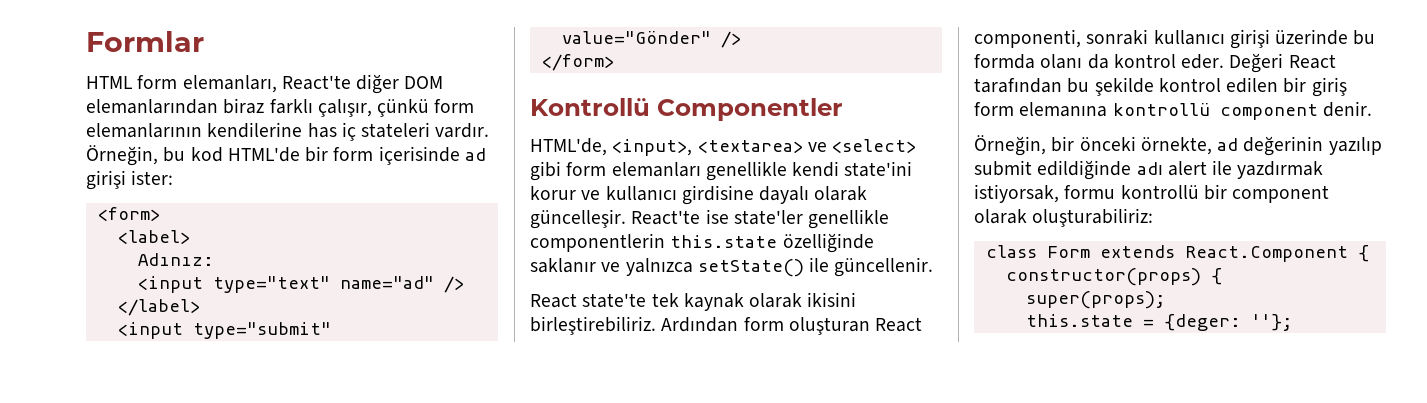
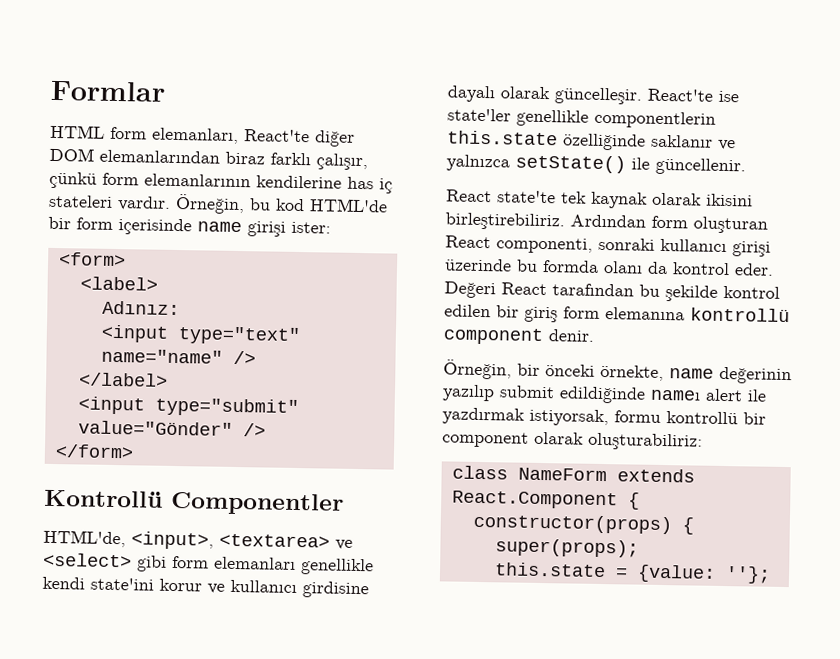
[464,148,486,161] ad -> [197,221,242,233] name
[339,276,434,289] name="ad" -> [100,348,223,364] name="name"
[1217,138,1239,151] ad -> [669,368,714,379] name
[1136,162,1163,175] adı -> [650,389,701,401] nameı
[1046,246,1090,258] Form -> [517,467,607,482] NameForm
[1163,314,1241,331] {deger: -> [636,564,716,583] {value:

